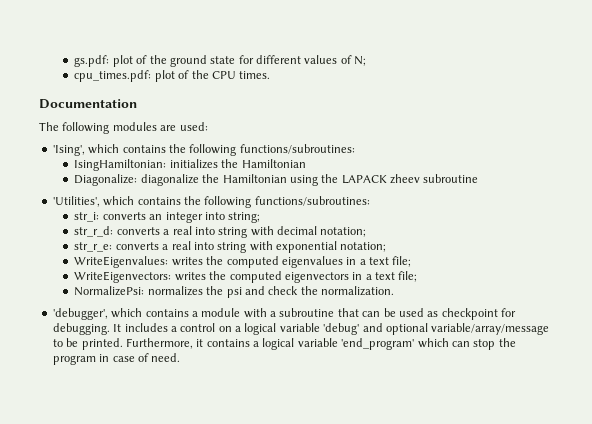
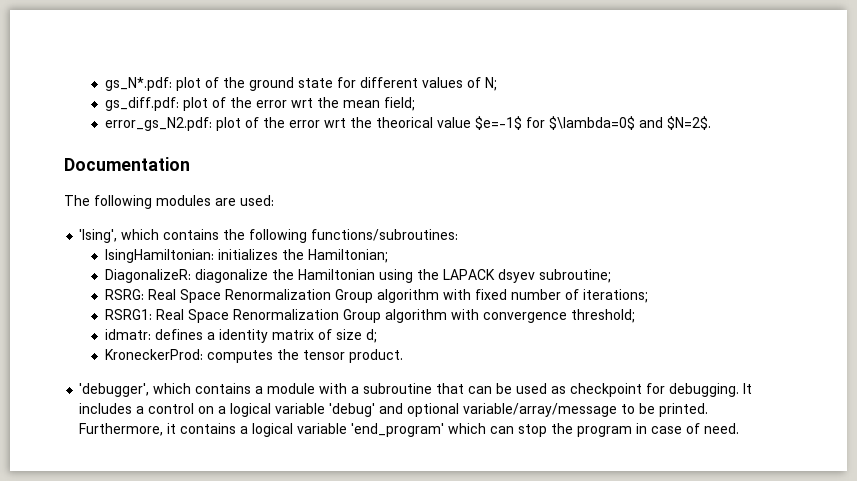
[74,55,110,67] gs.pdf: -> [104,77,172,91] gs_N*.pdf:
[74,70,271,82] cpu_times.pdf: plot of the CPU times. -> [104,97,415,111] [104,116,711,131] gs_diff.pdf: plot of the error wrt the mean field; // error_gs_N2.pdf: plot of the error wrt the theorical value $e=-1$ for $\lambda=0$ and $N=2$.
[241,159,306,168] [74,174,138,186] Hamiltonian // Diagonalize: -> [307,249,388,263] [104,269,191,283] Hamiltonian; // DiagonalizeR:
[390,174,479,184] [52,196,370,208] [74,212,261,223] [74,226,367,238] [74,241,387,253] [74,256,412,268] [74,271,418,283] [74,286,395,298] zheev subroutine // 'Utilities', which contains the following functions/subroutines: // str_i: converts an integer into string; // str_r_d: converts a real into string with decimal notation; // str_r_e: converts a real into string with exponential notation; // WriteEigenvalues: writes the computed eigenvalues in a text file; // WriteEigenvectors: writes the computed eigenvectors in a text file; // NormalizePsi: normalizes the psi and check the normalization. -> [497,269,611,283] [104,289,648,303] [104,309,635,323] [104,329,377,343] [104,349,403,363] dsyev subroutine; // RSRG: Real Space Renormalization Group algorithm with fixed number of iterations; // RSRG1: Real Space Renormalization Group algorithm with convergence threshold; // idmatr: defines a identity matrix of size d; // KroneckerProd: computes the tensor product.

